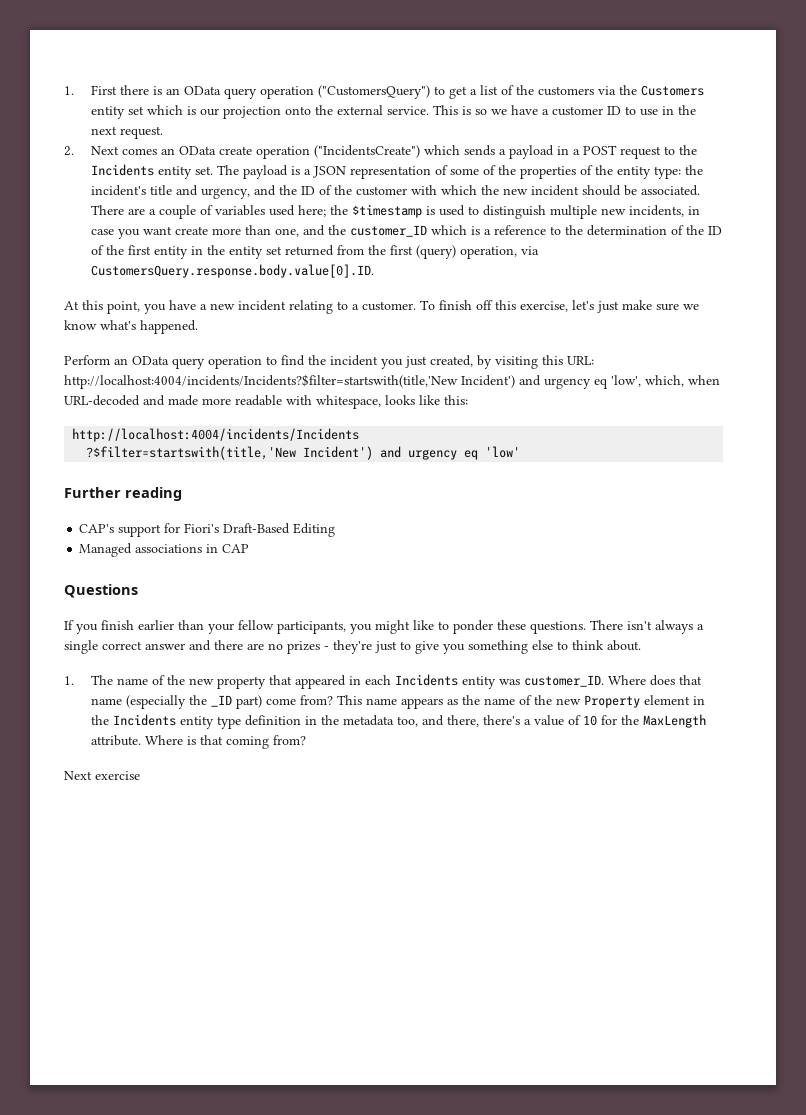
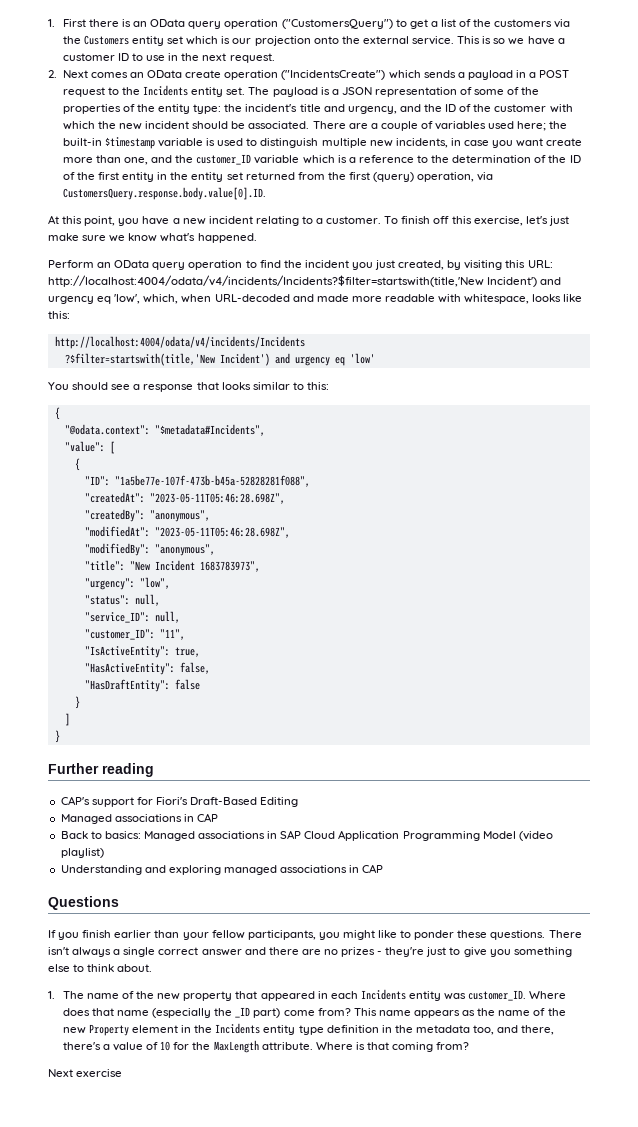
[351,204,422,218] $timestamp -> [62,137,204,149] built-in $timestamp variable
(427, 231) none -> [254,155,300,164] variable
[64,374,458,389] http://localhost:4004/incidents/Incidents?$filter=startswith(title,'New -> [48,275,484,287] http://localhost:4004/odata/v4/incidents/Incidents?$filter=startswith(title,'New
[72,428,360,442] http://localhost:4004/incidents/Incidents -> [54,336,305,349] http://localhost:4004/odata/v4/incidents/Incidents
(521, 452) none -> [48,382,329,392] [54,407,60,420] [64,424,265,436] [64,441,115,454] [74,458,80,471] [84,475,310,487] [84,492,285,504] [84,509,210,522] [84,526,290,538] [84,543,215,556] [84,560,260,572] [84,577,170,590] [84,594,160,606] [84,611,180,623] [84,629,185,640] [84,646,200,658] [84,662,210,675] [84,679,200,692] [74,696,80,709] [64,713,70,726] [54,730,60,743] // You should see a response that looks similar to this: // { // "@odata.context": "$metadata#Incidents", // "value": [ // { // "ID": "1a5be77e-107f-473b-b45a-52828281f088", // "createdAt": "2023-05-11T05:46:28.698Z", // "createdBy": "anonymous", // "modifiedAt": "2023-05-11T05:46:28.698Z", // "modifiedBy": "anonymous", // "title": "New Incident 1683783973", // "urgency": "low", // "status": null, // "service_ID": null, // "customer_ID": "11", // "IsActiveEntity": true, // "HasActiveEntity": false, // "HasDraftEntity": false // } // ] // }
(250, 548) none -> [60,830,553,841] [60,848,104,858] [60,864,384,875] // Back to basics: Managed associations in SAP Cloud Application Programming Model (video playlist) // Understanding and exploring managed associations in CAP

